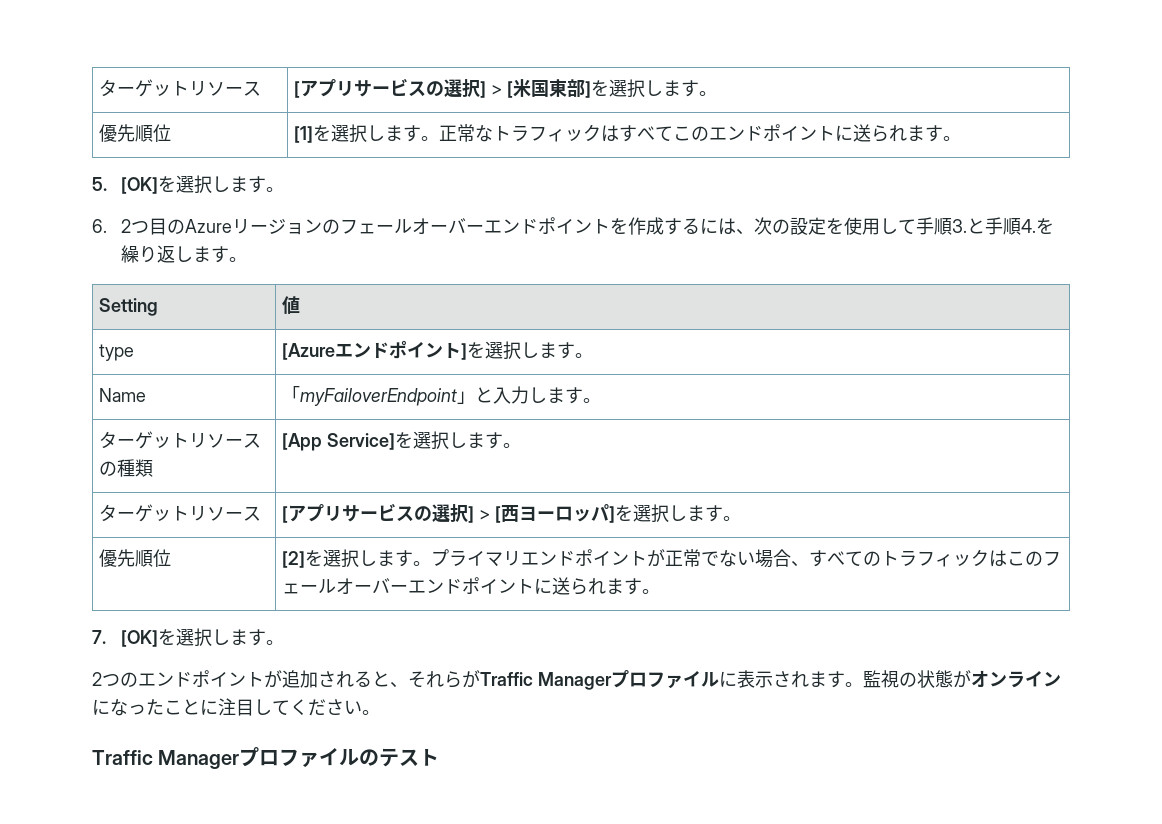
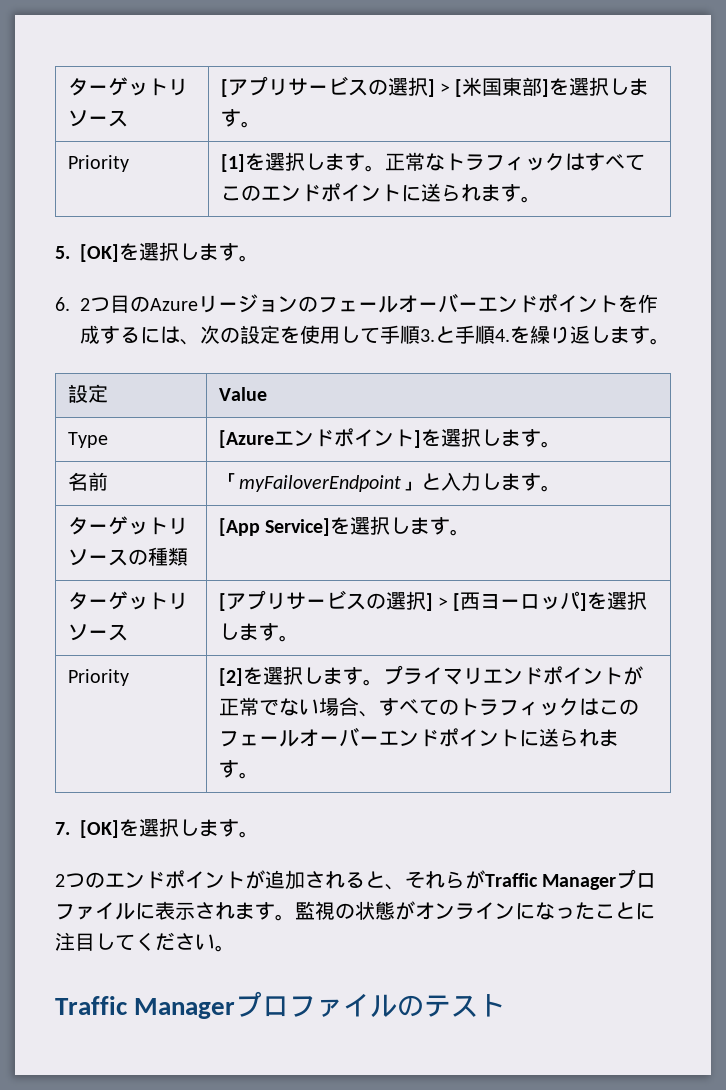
[99,124,172,142] 優先順位 -> [67,155,129,172] Priority
[99,298,159,316] [282,296,301,314] [99,344,135,361] Setting | 値 // type -> [67,384,108,403] [218,387,267,401] [67,432,108,448] 設定 | Value // Type
[99,388,147,402] Name -> [67,472,108,491] 名前
[99,549,172,567] 優先順位 -> [67,669,129,686] Priority

